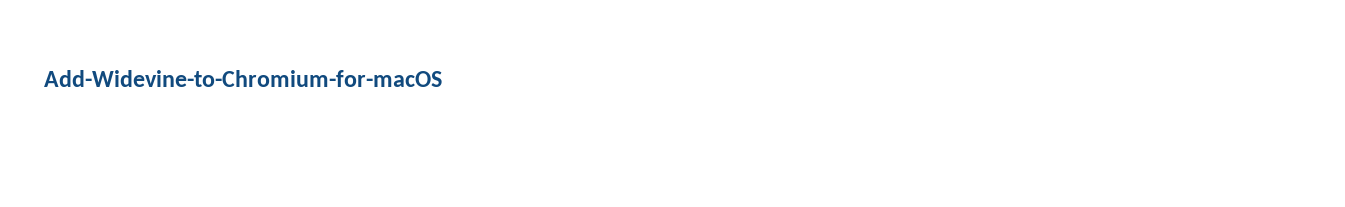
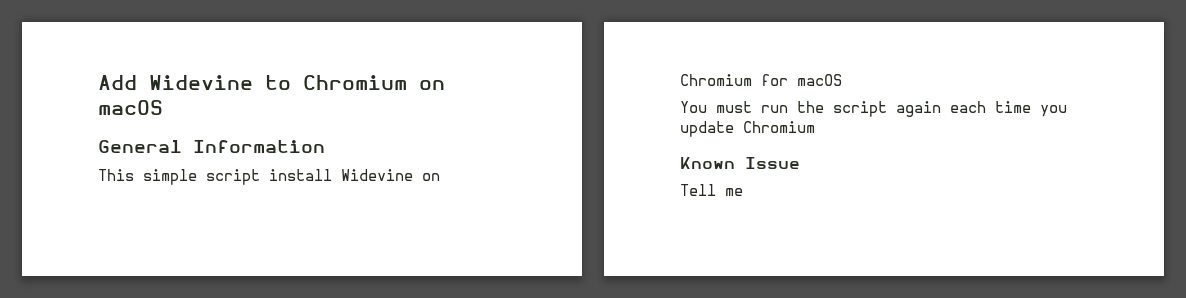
[44,70,442,87] Add-Widevine-to-Chromium-for-macOS -> [98,75,445,90] [98,100,163,115] [98,140,325,153] [98,169,440,185] [680,74,842,86] [680,101,1067,117] [680,121,815,137] [680,157,800,169] [680,184,743,196] Add Widevine to Chromium on macOS // General Information // This simple script install Widevine on Chromium for macOS // You must run the script again each time you update Chromium // Known Issue // Tell me

